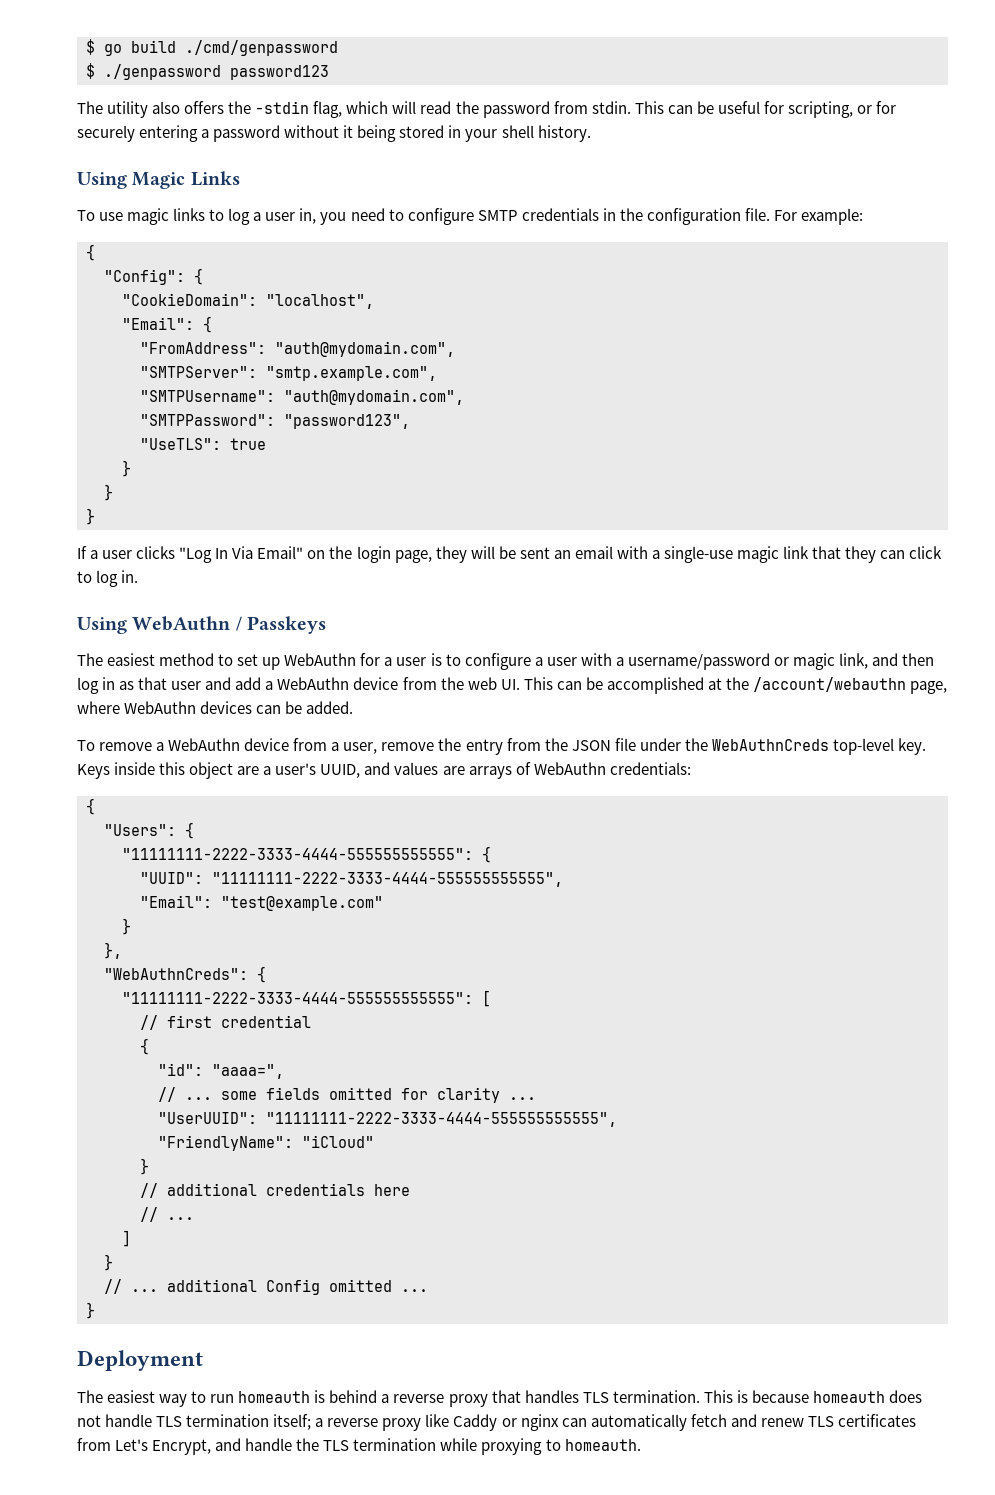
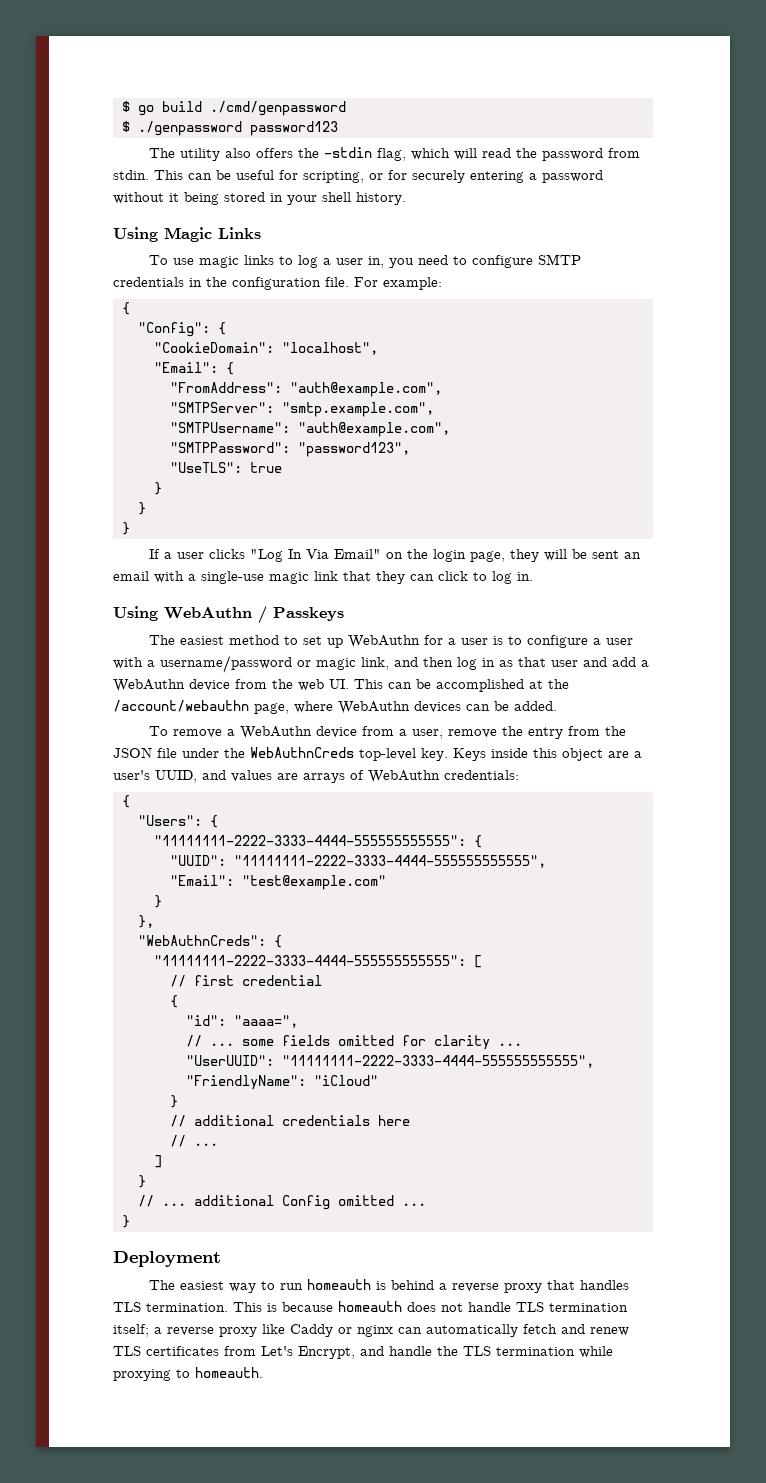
[275,341,455,357] "auth@mydomain.com", -> [290,382,442,397] "auth@example.com",
[284,389,464,405] "auth@mydomain.com", -> [298,422,450,437] "auth@example.com",

